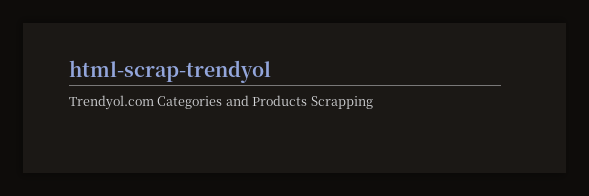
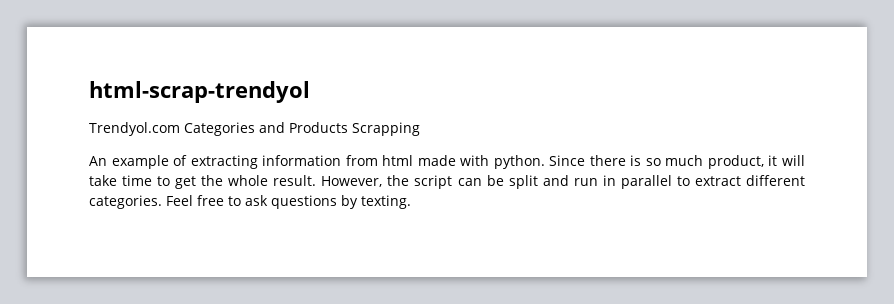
(373, 102) none -> [89,155,805,169] [89,175,805,189] [89,195,411,209] // An example of extracting information from html made with python. Since there is so much product, it will take time to get the whole result. However, the script can be split and run in parallel to extract different categories. Feel free to ask questions by texting.

